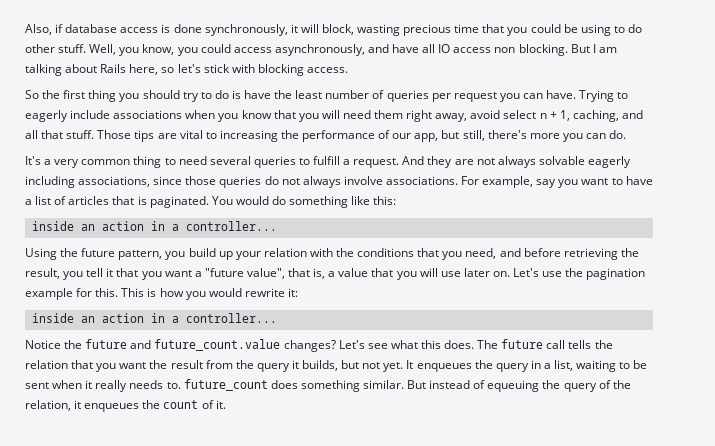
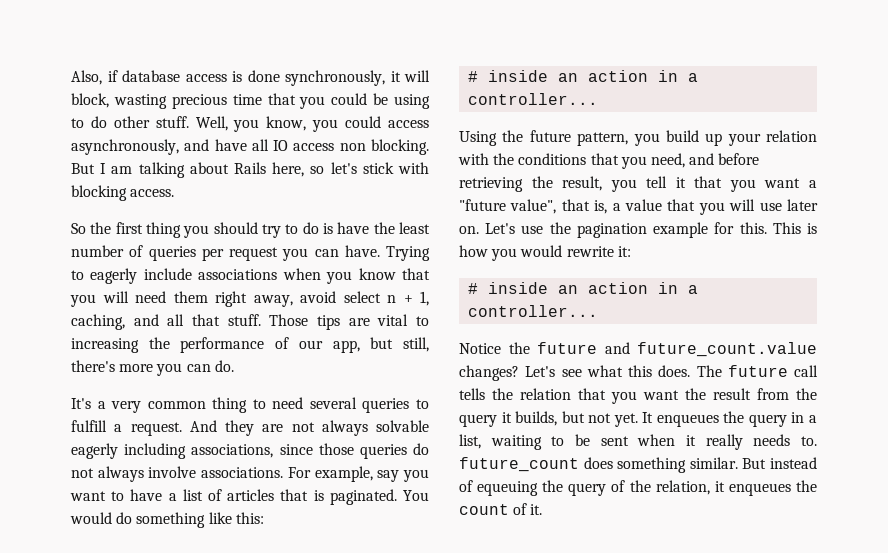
(397, 200) none -> [468,71,479,82] #
(298, 292) none -> [468,283,479,294] #

